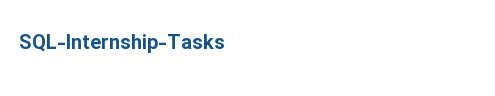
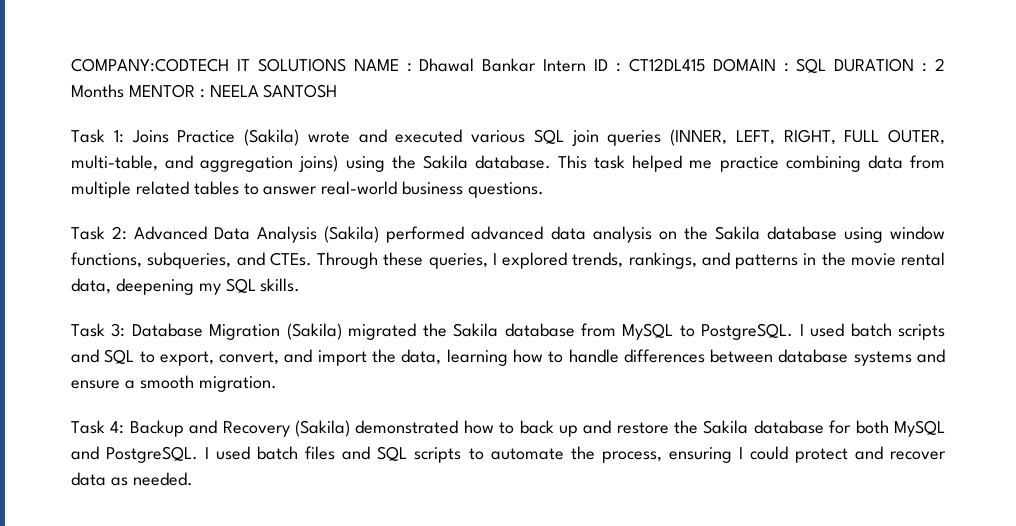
[19,34,225,53] SQL-Internship-Tasks -> [71,58,945,73] [71,84,338,98] [71,129,945,146] [71,155,945,172] [71,181,545,198] [71,226,946,243] [71,252,945,269] [71,278,301,295] [71,323,945,340] [71,349,945,366] [71,375,277,392] [71,420,946,437] [71,446,946,463] [71,472,193,486] COMPANY:CODTECH IT SOLUTIONS NAME : Dhawal Bankar Intern ID : CT12DL415 DOMAIN : SQL DURATION : 2 Months MENTOR : NEELA SANTOSH // Task 1: Joins Practice (Sakila) wrote and executed various SQL join queries (INNER, LEFT, RIGHT, FULL OUTER, multi-table, and aggregation joins) using the Sakila database. This task helped me practice combining data from multiple related tables to answer real-world business questions. // Task 2: Advanced Data Analysis (Sakila) performed advanced data analysis on the Sakila database using window functions, subqueries, and CTEs. Through these queries, I explored trends, rankings, and patterns in the movie rental data, deepening my SQL skills. // Task 3: Database Migration (Sakila) migrated the Sakila database from MySQL to PostgreSQL. I used batch scripts and SQL to export, convert, and import the data, learning how to handle differences between database systems and ensure a smooth migration. // Task 4: Backup and Recovery (Sakila) demonstrated how to back up and restore the Sakila database for both MySQL and PostgreSQL. I used batch files and SQL scripts to automate the process, ensuring I could protect and recover data as needed.

